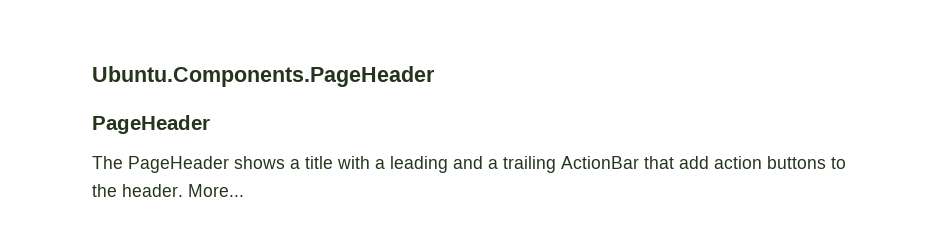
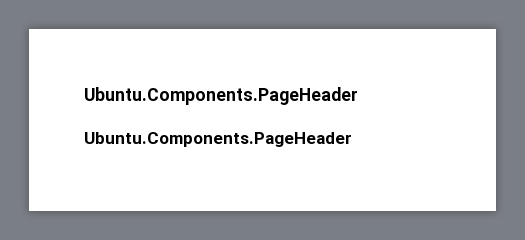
[92,115,210,134] [92,156,846,173] [92,184,244,197] PageHeader // The PageHeader shows a title with a leading and a trailing ActionBar that add action buttons to the header. More... -> [84,132,352,147] Ubuntu.Components.PageHeader

